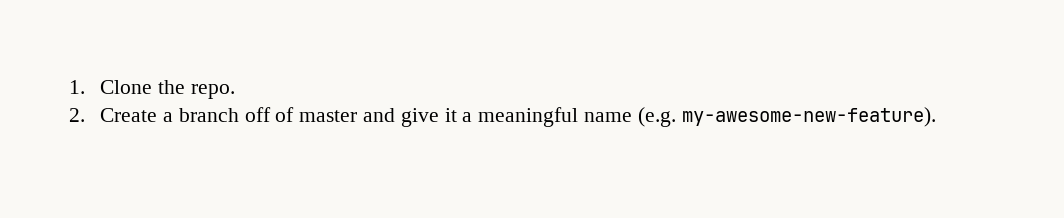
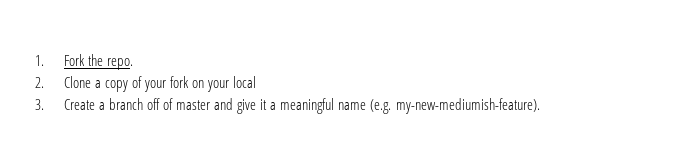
[100,80,235,99] [69,108,85,122] Clone the repo. // 2. -> [63,54,133,70] [35,76,257,92] [35,99,44,110] Fork the repo. // 2. Clone a copy of your fork on your local // 3.
[681,107,936,127] my-awesome-new-feature). -> [395,98,540,114] my-new-mediumish-feature).

